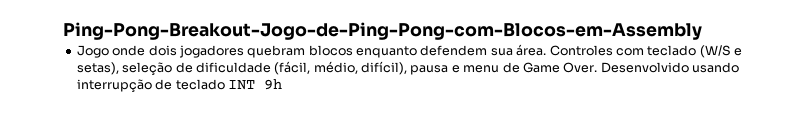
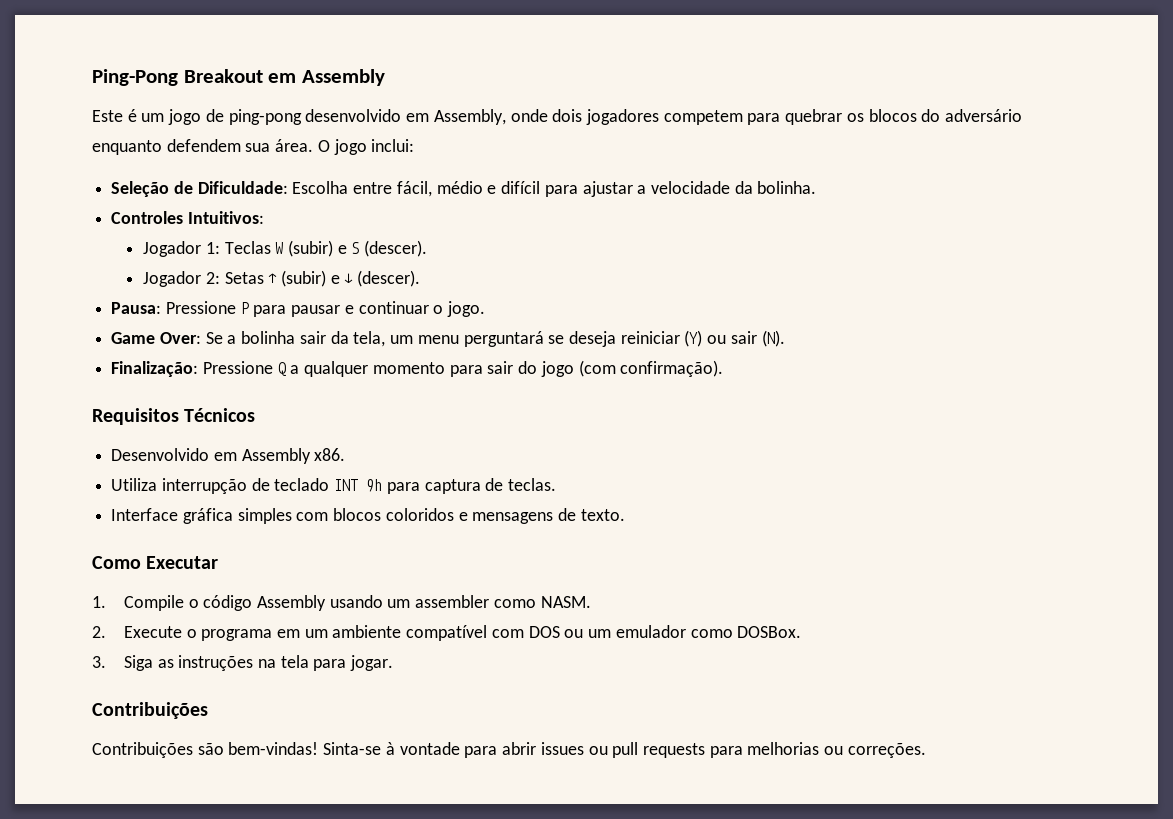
[63,22,702,40] [76,44,742,58] [76,61,739,76] Ping-Pong-Breakout-Jogo-de-Ping-Pong-com-Blocos-em-Assembly // Jogo onde dois jogadores quebram blocos enquanto defendem sua área. Controles com teclado (W/S e setas), seleção de dificuldade (fácil, médio, difícil), pausa e menu de Game Over. Desenvolvido usando -> [92,69,385,86] [92,109,1023,125] [92,139,415,155] [111,181,817,197] [111,211,264,224] [143,240,428,257] [143,270,421,287] [111,301,486,317] [111,330,785,347] [111,360,724,377] [92,408,256,425] [111,448,346,464] [111,478,158,491] Ping-Pong Breakout em Assembly // Este é um jogo de ping-pong desenvolvido em Assembly, onde dois jogadores competem para quebrar os blocos do adversário enquanto defendem sua área. O jogo inclui: // Seleção de Dificuldade: Escolha entre fácil, médio e difícil para ajustar a velocidade da bolinha. // Controles Intuitivos: // Jogador 1: Teclas W (subir) e S (descer). // Jogador 2: Setas ↑ (subir) e ↓ (descer). // Pausa: Pressione P para pausar e continuar o jogo. // Game Over: Se a bolinha sair da tela, um menu perguntará se deseja reiniciar (Y) ou sair (N). // Finalização: Pressione Q a qualquer momento para sair do jogo (com confirmação). // Requisitos Técnicos // Desenvolvido em Assembly x86. // Utiliza
(282, 84) none -> [386,478,557,494] [111,508,625,524] [92,556,219,569] [92,595,591,611] [92,625,802,641] [92,655,394,671] [92,702,208,719] [92,742,926,758] para captura de teclas. // Interface gráfica simples com blocos coloridos e mensagens de texto. // Como Executar // 1. Compile o código Assembly usando um assembler como NASM. // 2. Execute o programa em um ambiente compatível com DOS ou um emulador como DOSBox. // 3. Siga as instruções na tela para jogar. // Contribuições // Contribuições são bem-vindas! Sinta-se à vontade para abrir issues ou pull requests para melhorias ou correções.

